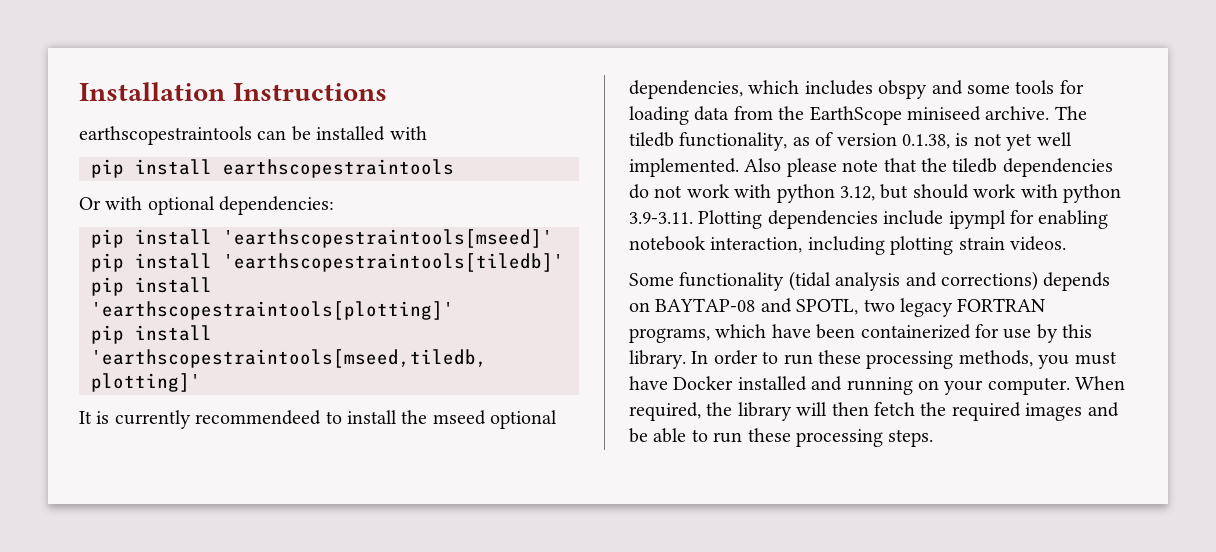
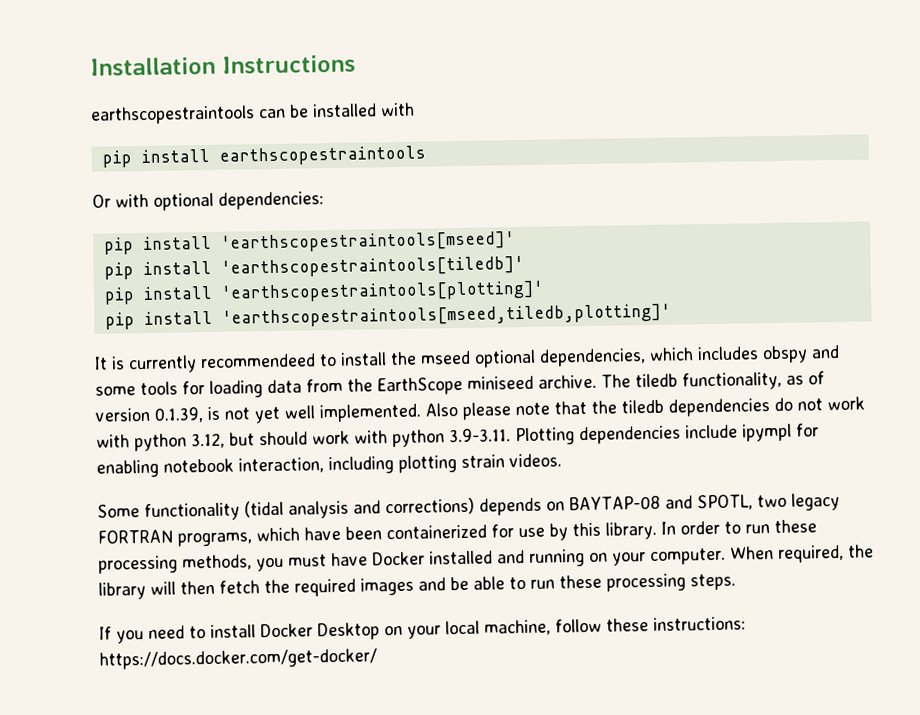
[902,134,950,149] 0.1.38, -> [154,407,203,423] 0.1.39,
(934, 438) none -> [99,616,746,644] [99,648,377,670] // If you need to install Docker Desktop on your local machine, follow these instructions: https://docs.docker.com/get-docker/

